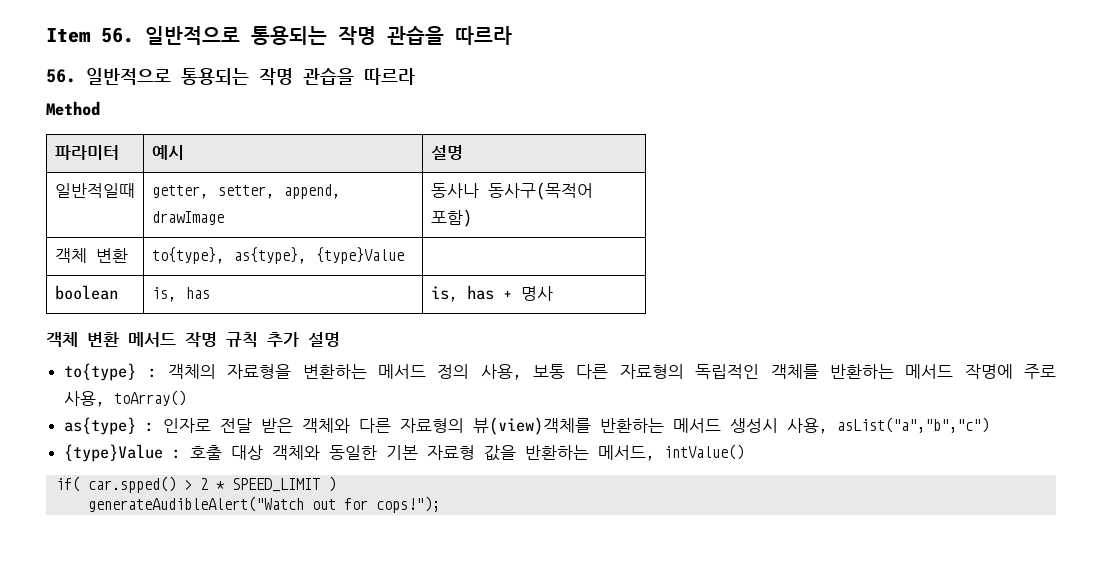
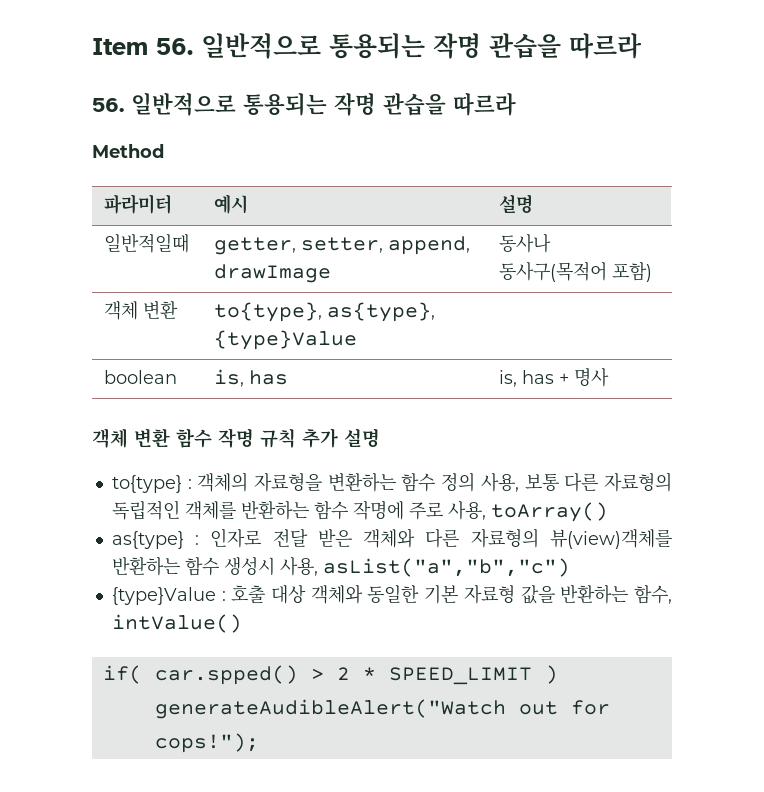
[128,332,176,347] 메서드 -> [176,428,212,448] 함수
[377,364,426,379] 메서드 -> [401,473,436,492] 함수
[905,364,954,379] 메서드 -> [313,501,348,520] 함수
[673,418,722,433] 메서드 -> [184,557,219,576] 함수
[598,445,656,461] 메서드, -> [634,585,673,604] 함수,

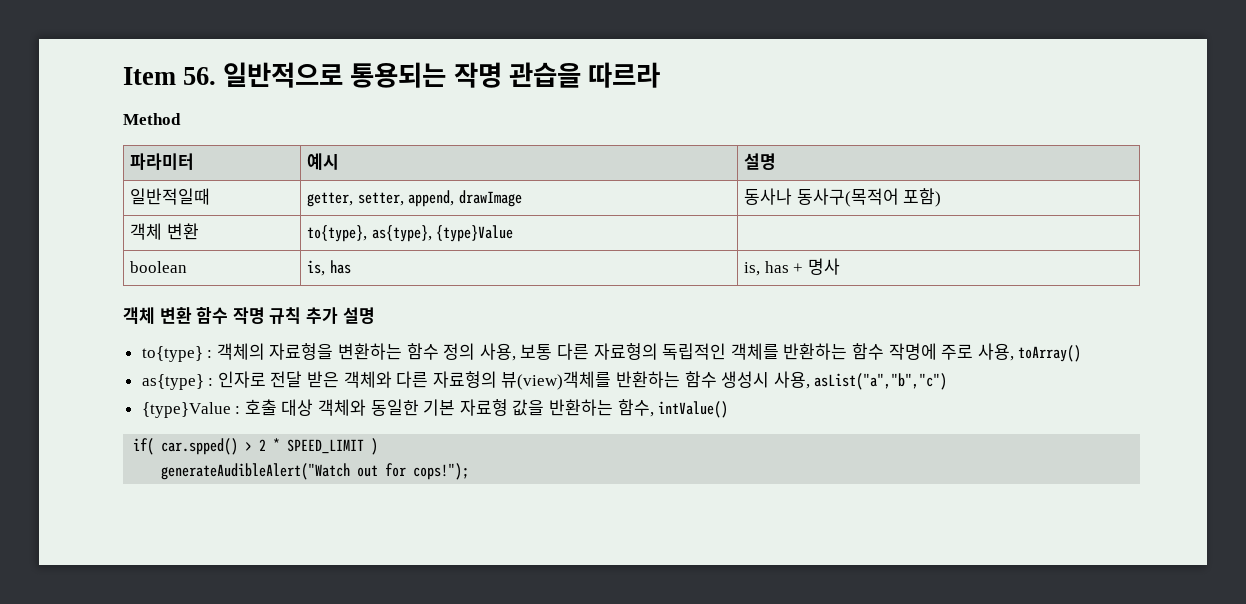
[92,93,516,116] // 56. 일반적으로 통용되는 작명 관습을 따르라 -> (660, 75) none

